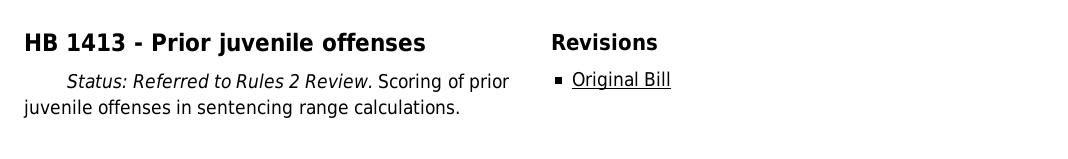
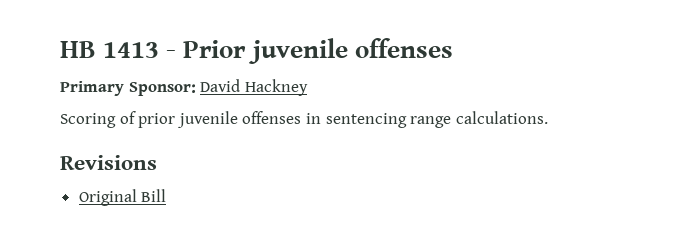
[66,73,374,89] Status: Referred to Rules 2 Review. -> [60,79,308,96] Primary Sponsor: David Hackney //

